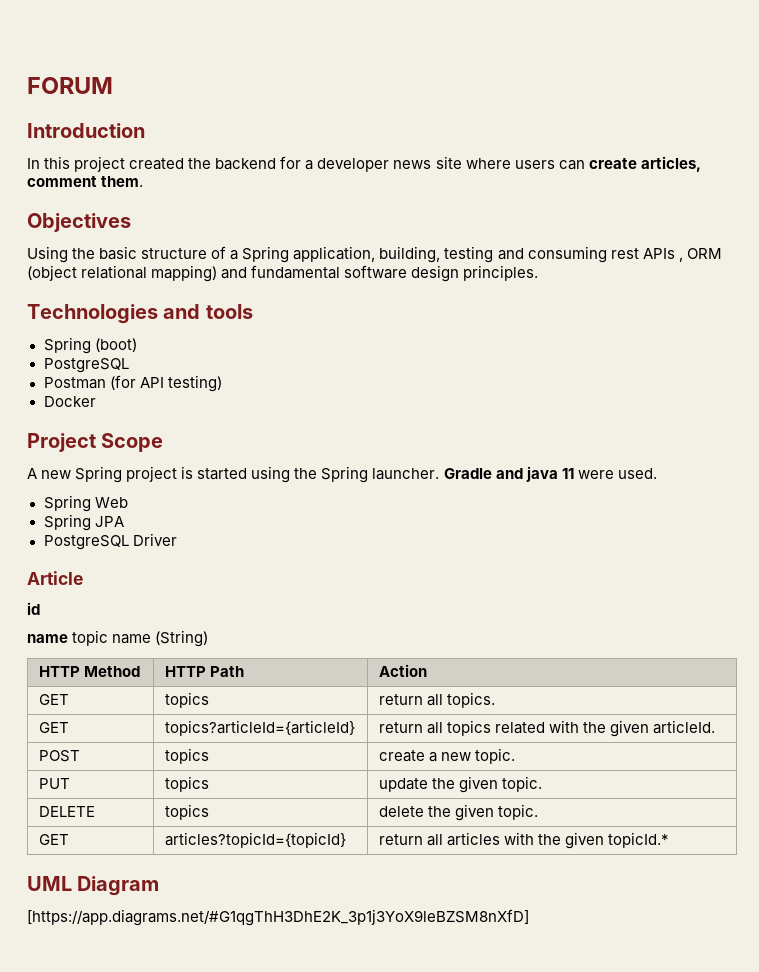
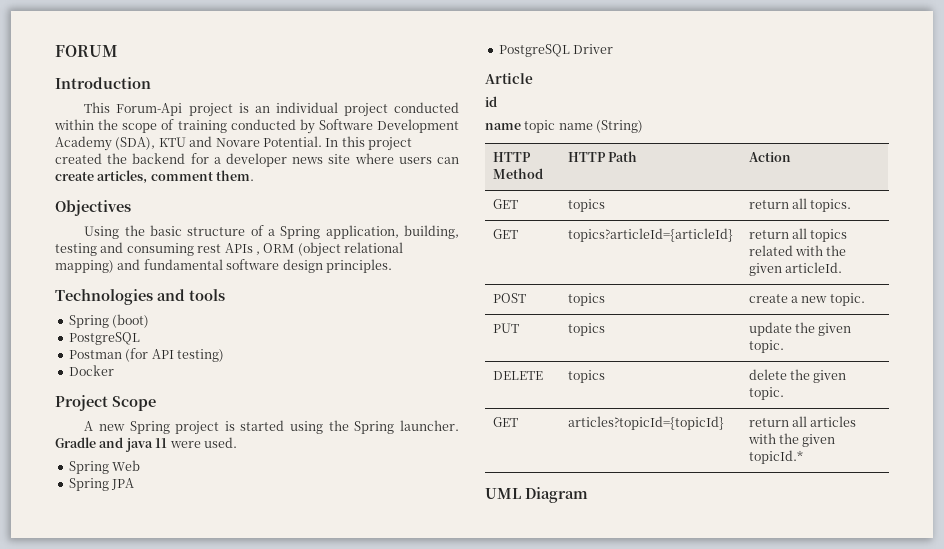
(145, 130) none -> [84,102,459,117] [54,119,459,134] [55,136,322,151] This Forum-Api project is an individual project conducted within the scope of training conducted by Software Development Academy (SDA), KTU and Novare Potential.
[27,909,529,926] // [https://app.diagrams.net/#G1qgThH3DhE2K_3p1j3YoX9leBZSM8nXfD] -> (588, 495) none

